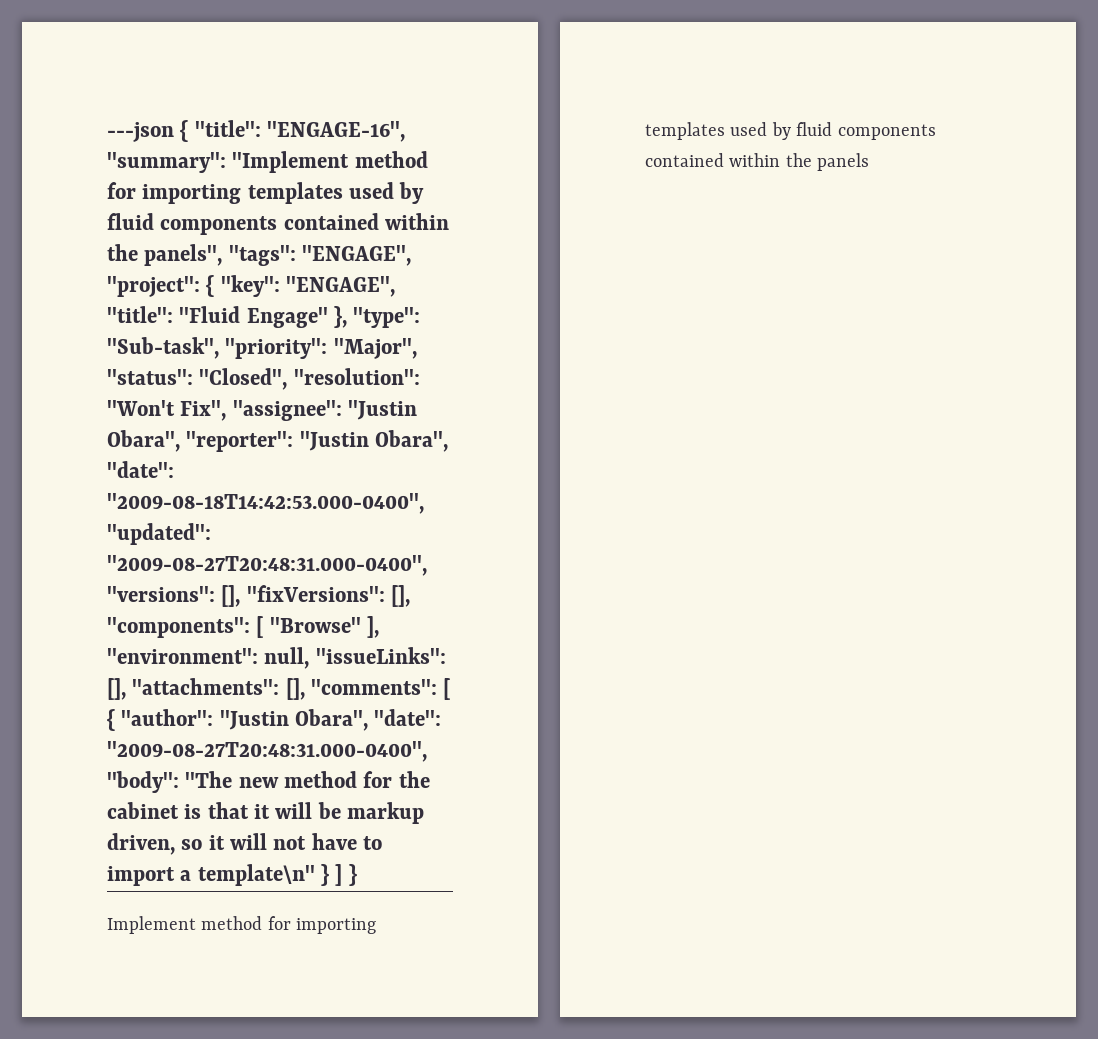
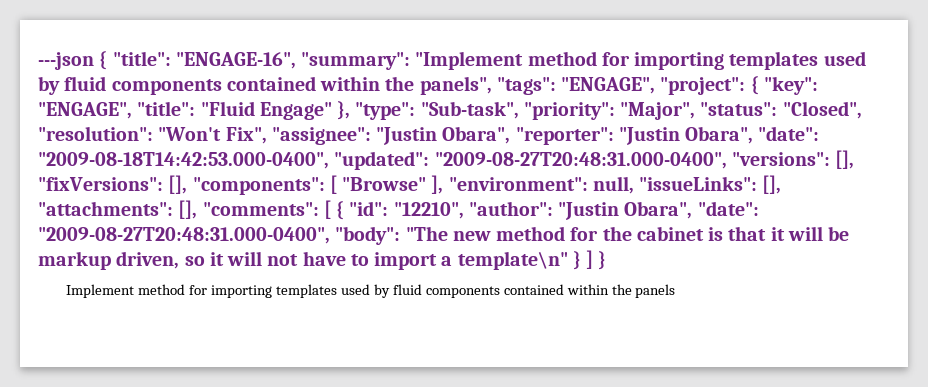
(115, 720) none -> [349,201,464,219] "id": "12210",

